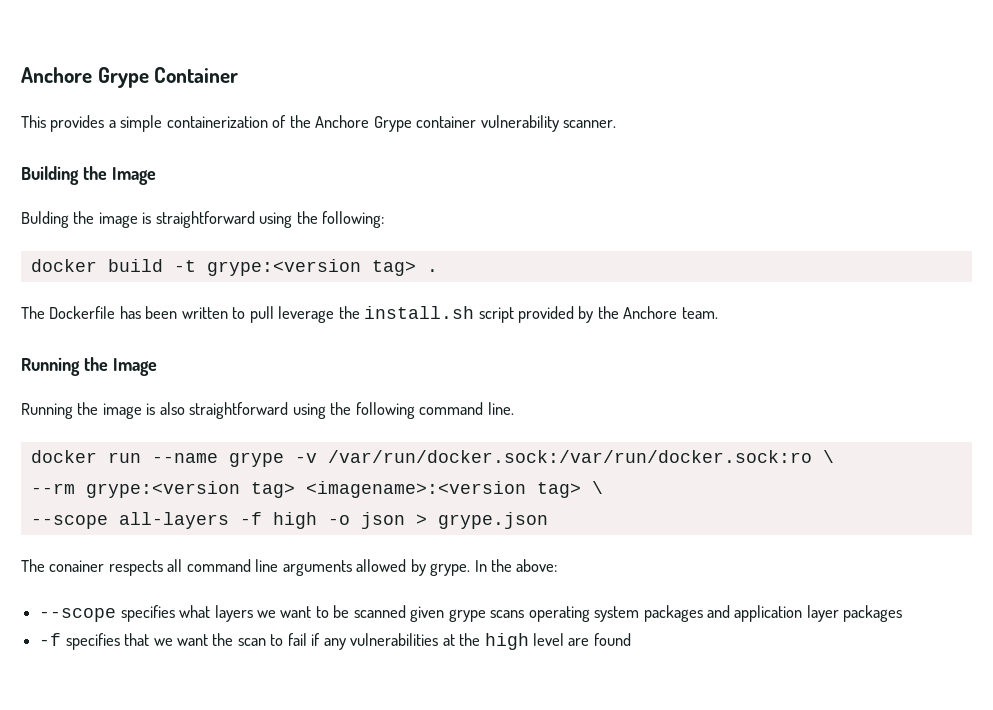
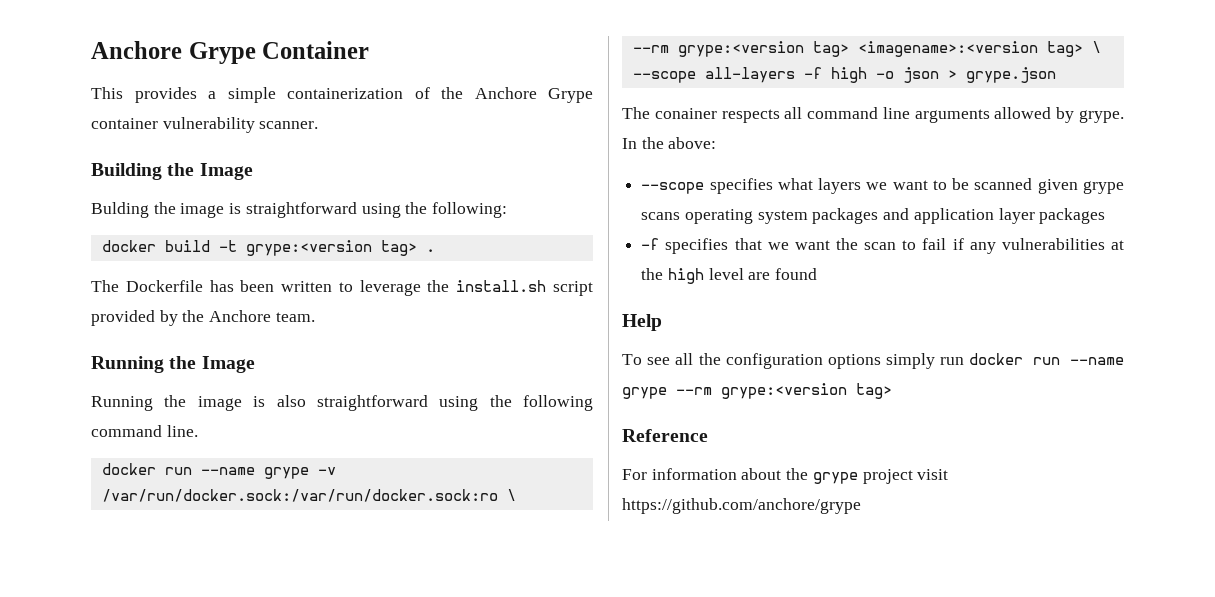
[249,306,274,323] pull -> (353, 287) none
(631, 639) none -> [622,314,662,331] [622,353,1124,369] [622,383,892,399] [622,429,708,442] [622,468,949,484] [622,498,861,514] // Help // To see all the configuration options simply run docker run --name grype --rm grype:<version tag> // Reference // For information about the grype project visit https://github.com/anchore/grype

